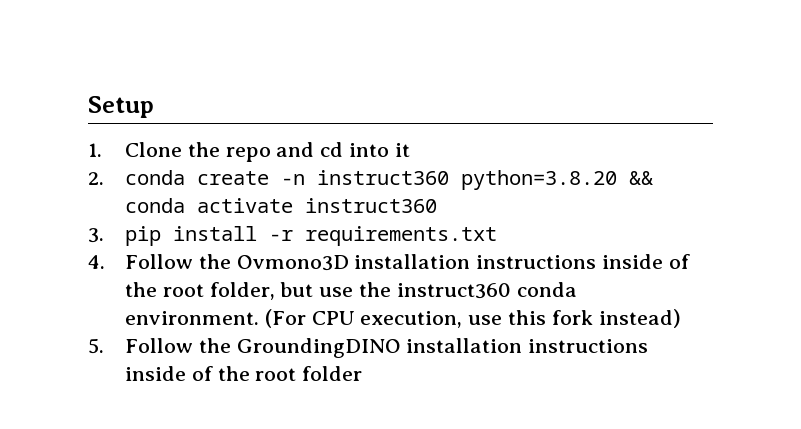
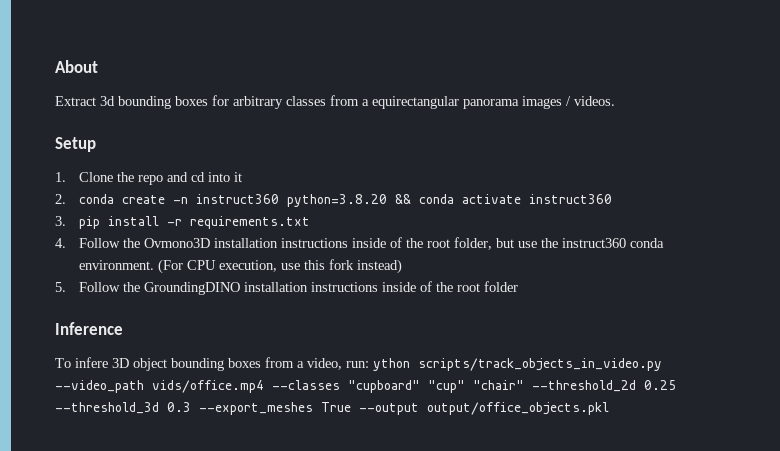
(88, 107) none -> [55,60,98,73] [55,95,615,109] About // Extract 3d bounding boxes for arbitrary classes from a equirectangular panorama images / videos. //
(363, 373) none -> [55,322,123,335] [55,357,662,371] [55,380,676,393] [55,402,609,415] // Inference // To infere 3D object bounding boxes from a video, run: ython scripts/track_objects_in_video.py --video_path vids/office.mp4 --classes "cupboard" "cup" "chair" --threshold_2d 0.25 --threshold_3d 0.3 --export_meshes True --output output/office_objects.pkl

